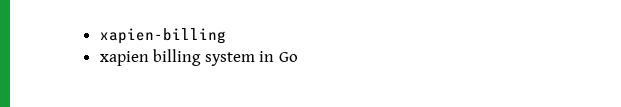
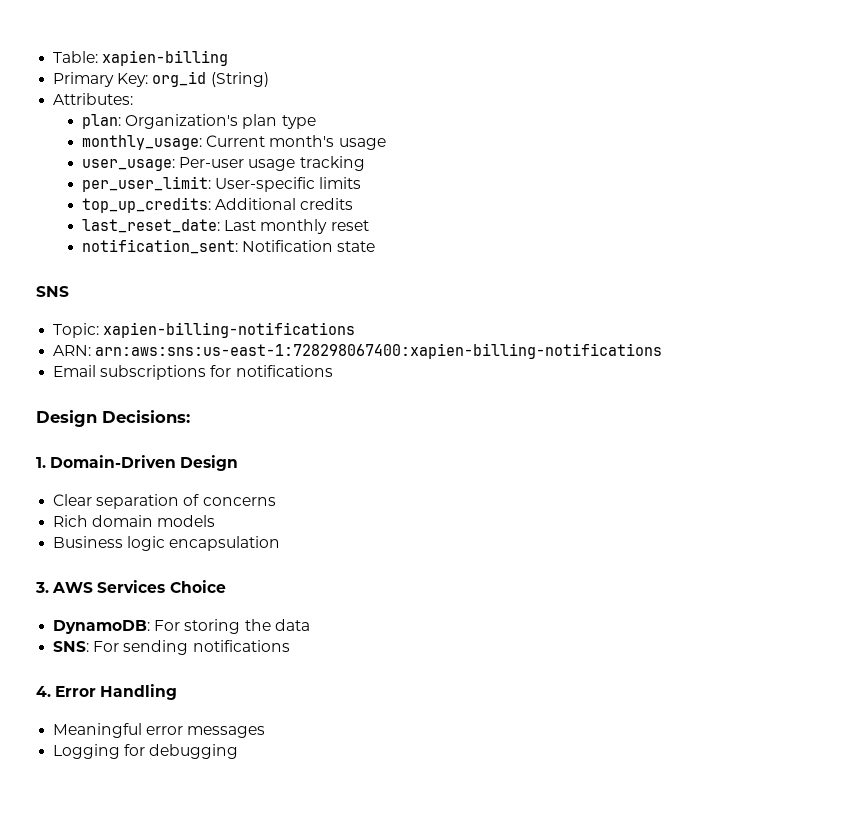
(99, 36) none -> [53,51,99,63] Table:
[99,49,299,66] xapien billing system in Go -> [53,71,269,87] [53,93,134,105] [82,114,316,129] [82,135,386,150] [82,156,365,171] [82,176,362,192] [82,197,354,213] [82,219,369,234] [82,239,376,254] [36,286,69,297] [53,322,356,338] [53,343,663,359] [53,365,333,380] [36,410,190,427] [36,455,239,471] [53,494,276,509] [53,515,216,527] [53,536,281,551] [35,580,226,593] [53,619,310,634] [53,640,290,655] [36,684,178,700] [53,723,266,738] [53,744,239,759] Primary Key: org_id (String) // Attributes: // plan: Organization's plan type // monthly_usage: Current month's usage // user_usage: Per-user usage tracking // per_user_limit: User-specific limits // top_up_credits: Additional credits // last_reset_date: Last monthly reset // notification_sent: Notification state // SNS // Topic: xapien-billing-notifications // ARN: arn:aws:sns:us-east-1:728298067400:xapien-billing-notifications // Email subscriptions for notifications // Design Decisions: // 1. Domain-Driven Design // Clear separation of concerns // Rich domain models // Business logic encapsulation // 3. AWS Services Choice // DynamoDB: For storing the data // SNS: For sending notifications // 4. Error Handling // Meaningful error messages // Logging for debugging

